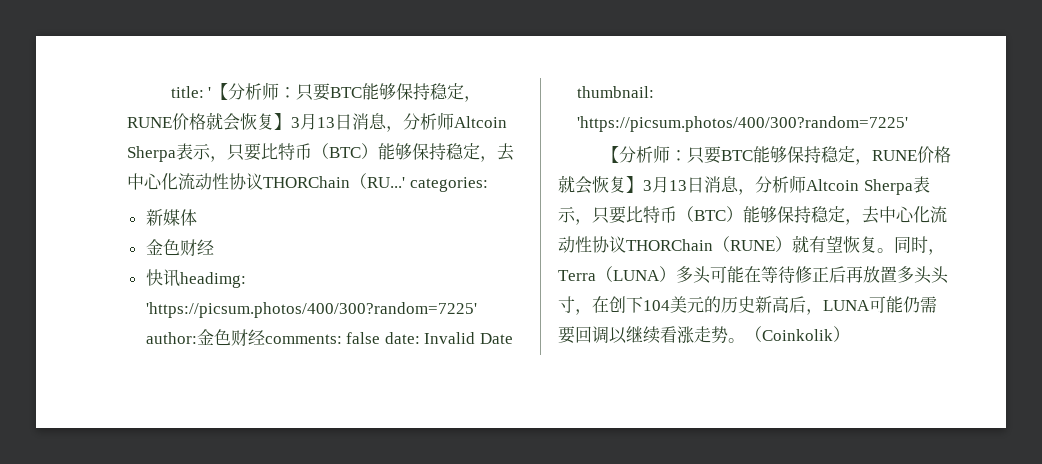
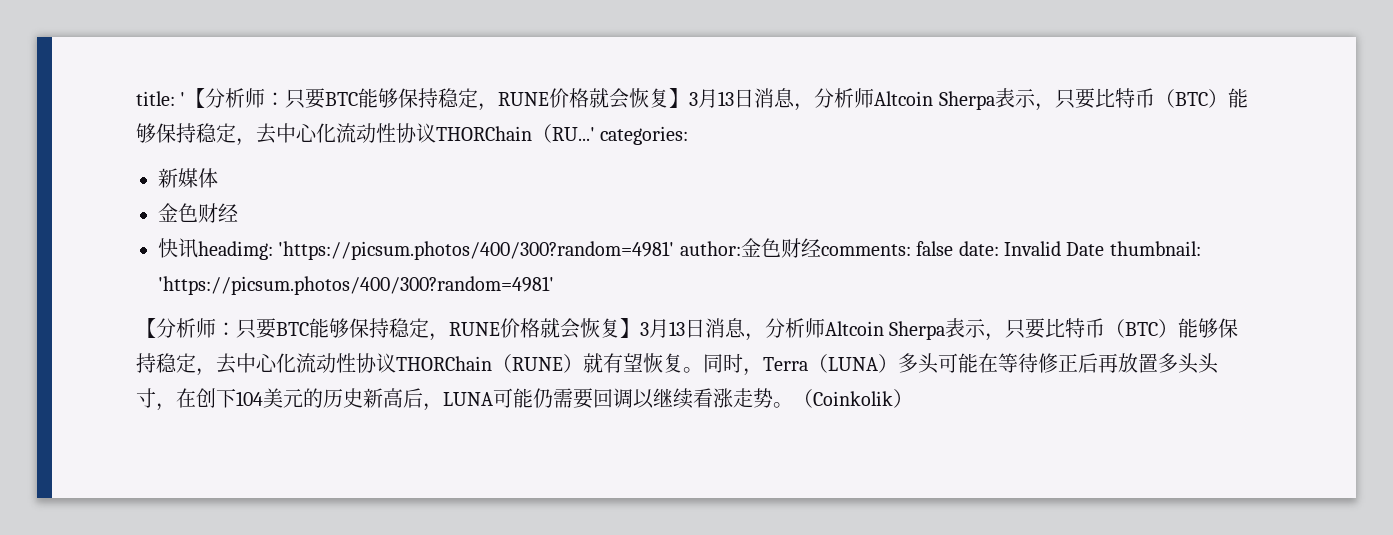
[145,302,477,318] 'https://picsum.photos/400/300?random=7225' -> [278,241,675,260] 'https://picsum.photos/400/300?random=4981'
[576,116,908,132] 'https://picsum.photos/400/300?random=7225' -> [158,276,554,295] 'https://picsum.photos/400/300?random=4981'

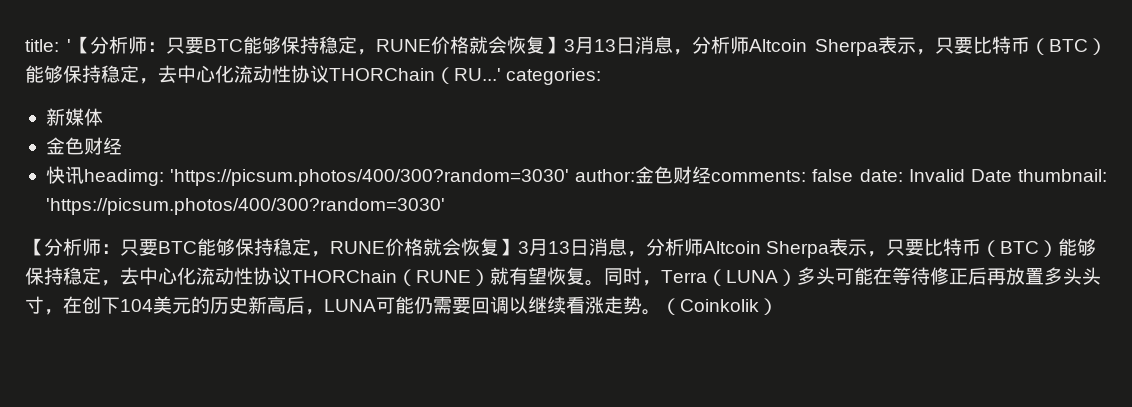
[278,241,675,260] 'https://picsum.photos/400/300?random=4981' -> [170,169,570,186] 'https://picsum.photos/400/300?random=3030'
[158,276,554,295] 'https://picsum.photos/400/300?random=4981' -> [45,198,445,215] 'https://picsum.photos/400/300?random=3030'

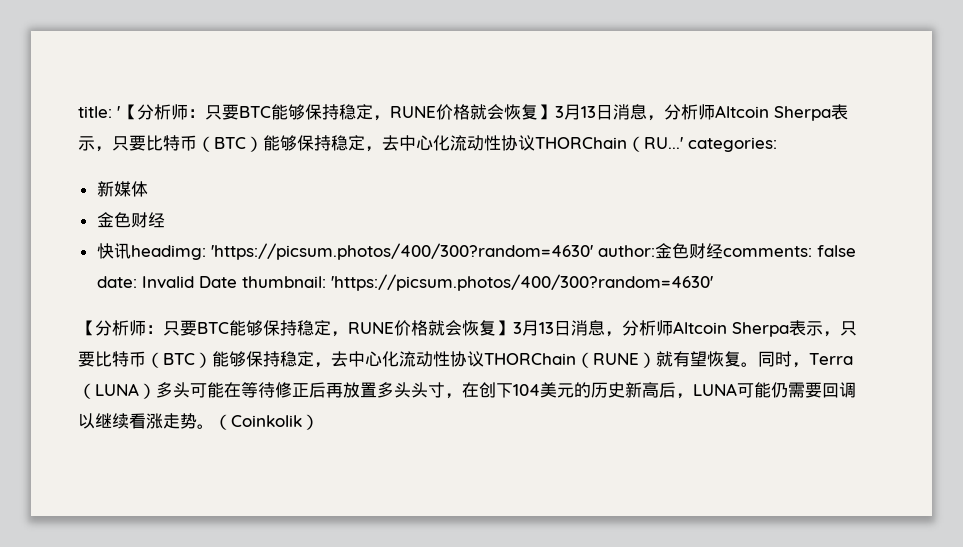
[170,169,570,186] 'https://picsum.photos/400/300?random=3030' -> [210,243,593,260] 'https://picsum.photos/400/300?random=4630'
[45,198,445,215] 'https://picsum.photos/400/300?random=3030' -> [330,274,713,291] 'https://picsum.photos/400/300?random=4630'

